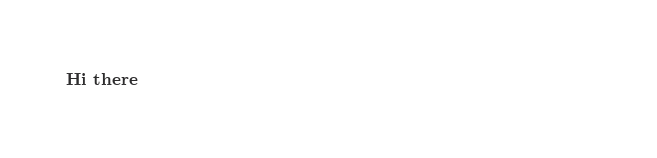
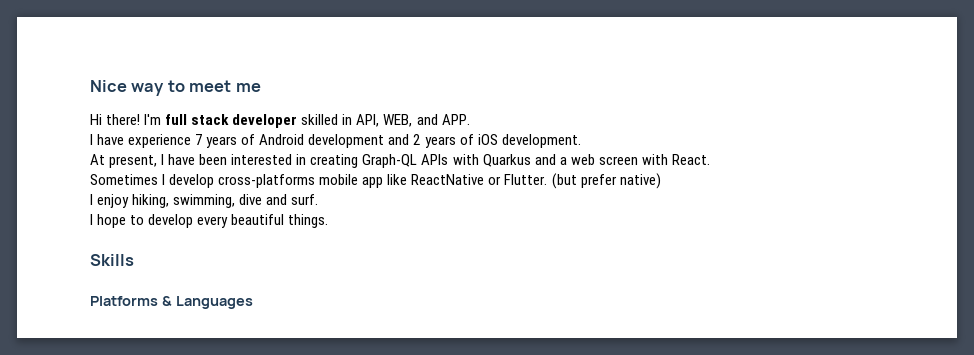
[66,73,138,85] Hi there -> [90,80,261,96] [90,114,470,128] [90,134,581,148] [90,154,710,168] [90,173,661,189] [90,194,319,208] [90,214,329,228] [90,254,134,266] [90,296,253,309] Nice way to meet me // Hi there! I'm full stack developer skilled in API, WEB, and APP. // I have experience 7 years of Android development and 2 years of iOS development. // At present, I have been interested in creating Graph-QL APIs with Quarkus and a web screen with React. // Sometimes I develop cross-platforms mobile app like ReactNative or Flutter. (but prefer native) // I enjoy hiking, swimming, dive and surf. // I hope to develop every beautiful things. // Skills // Platforms & Languages

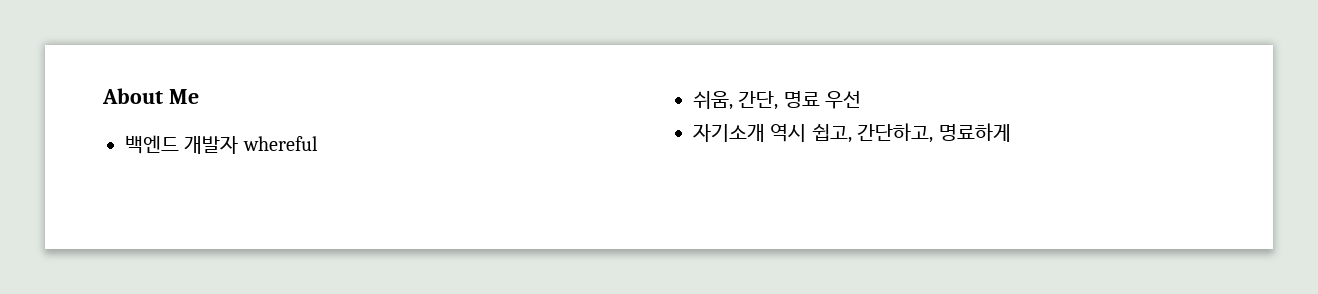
[90,80,261,96] [90,114,470,128] [90,134,581,148] [90,154,710,168] [90,173,661,189] [90,194,319,208] [90,214,329,228] [90,254,134,266] [90,296,253,309] Nice way to meet me // Hi there! I'm full stack developer skilled in API, WEB, and APP. // I have experience 7 years of Android development and 2 years of iOS development. // At present, I have been interested in creating Graph-QL APIs with Quarkus and a web screen with React. // Sometimes I develop cross-platforms mobile app like ReactNative or Flutter. (but prefer native) // I enjoy hiking, swimming, dive and surf. // I hope to develop every beautiful things. // Skills // Platforms & Languages -> [102,88,199,104] [125,135,318,154] [693,90,862,110] [693,123,1011,143] About Me // 백엔드 개발자 whereful // 쉬움, 간단, 명료 우선 // 자기소개 역시 쉽고, 간단하고, 명료하게

